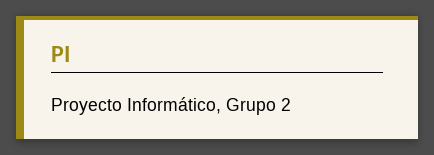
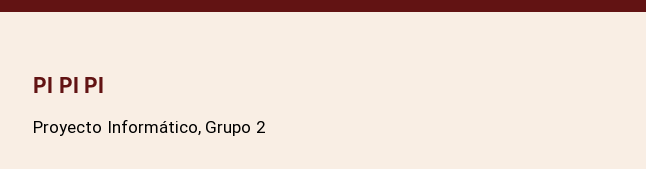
[51,46,70,62] PI -> [33,77,105,93] PI PI PI

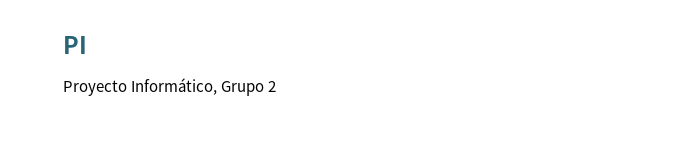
[33,77,105,93] PI PI PI -> [63,36,87,54] PI

